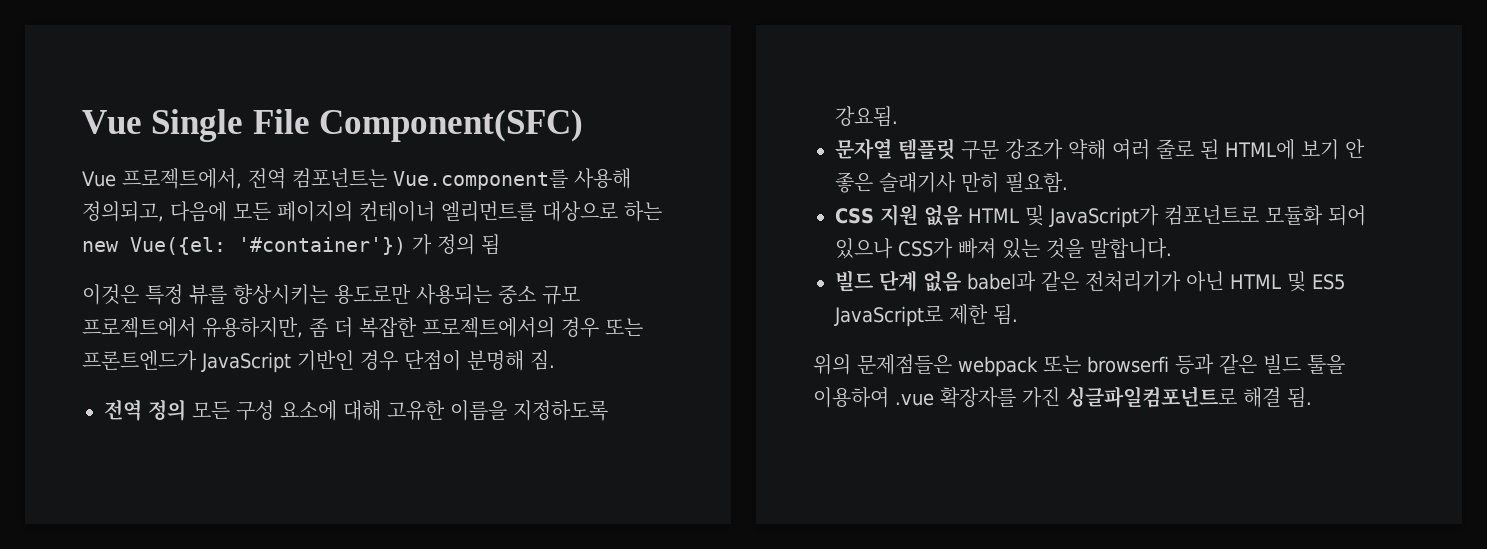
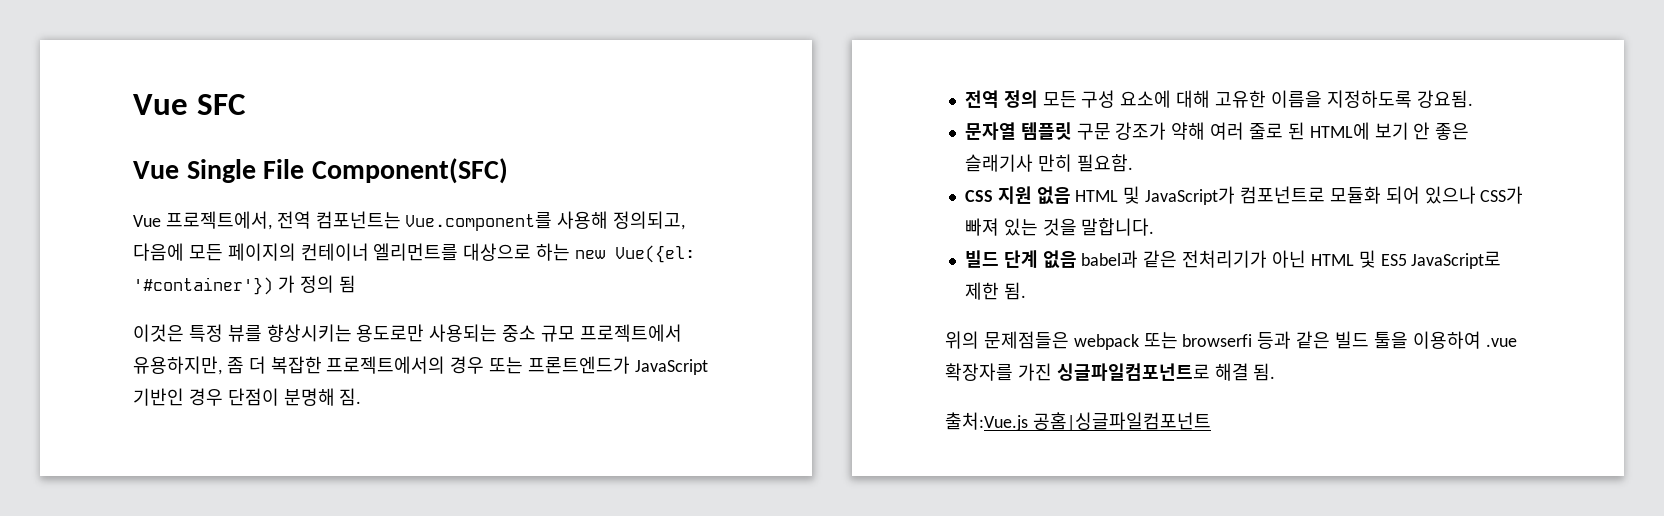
[82,110,142,134] Vue -> [133,94,246,115] [133,161,179,179] Vue SFC // Vue
(1312, 397) none -> [945,412,1211,431] // 출처:Vue.js 공홈|싱글파일컴포넌트

